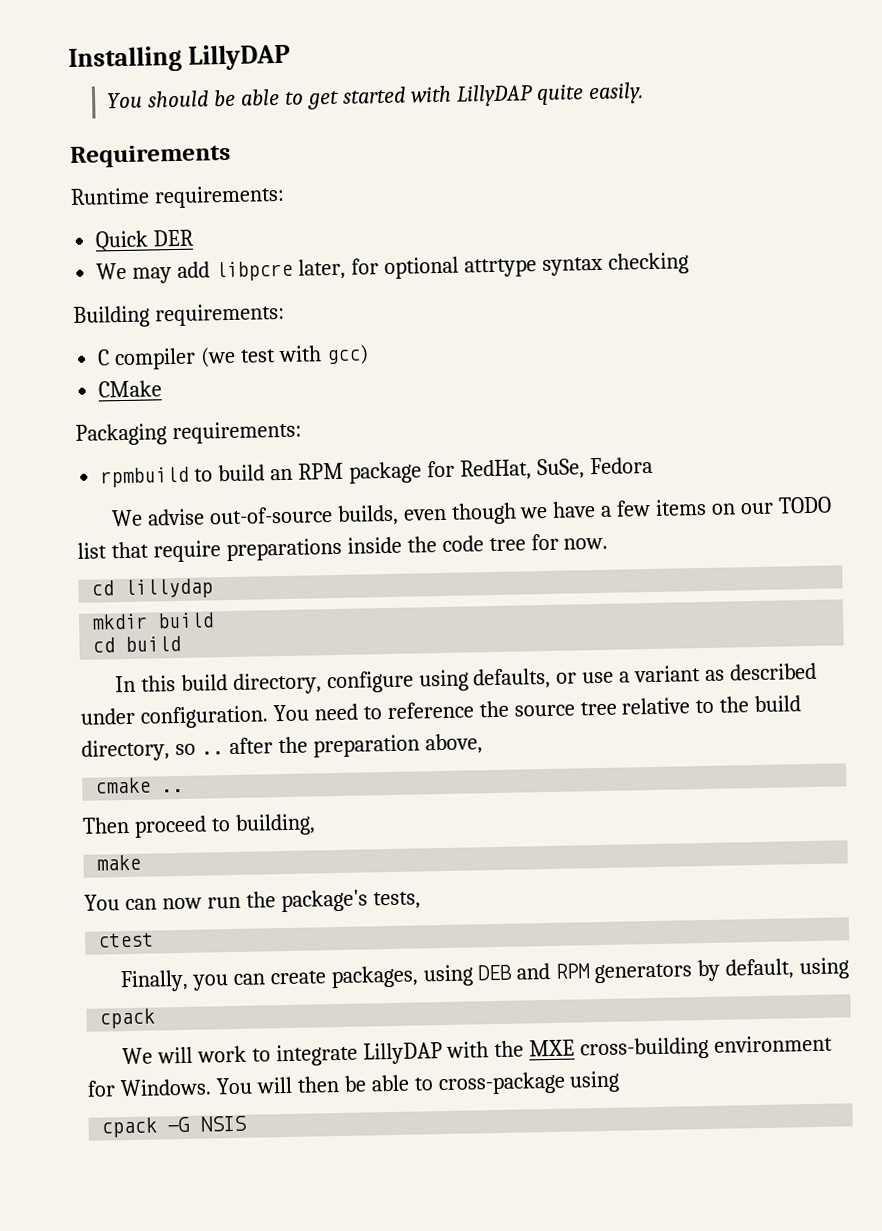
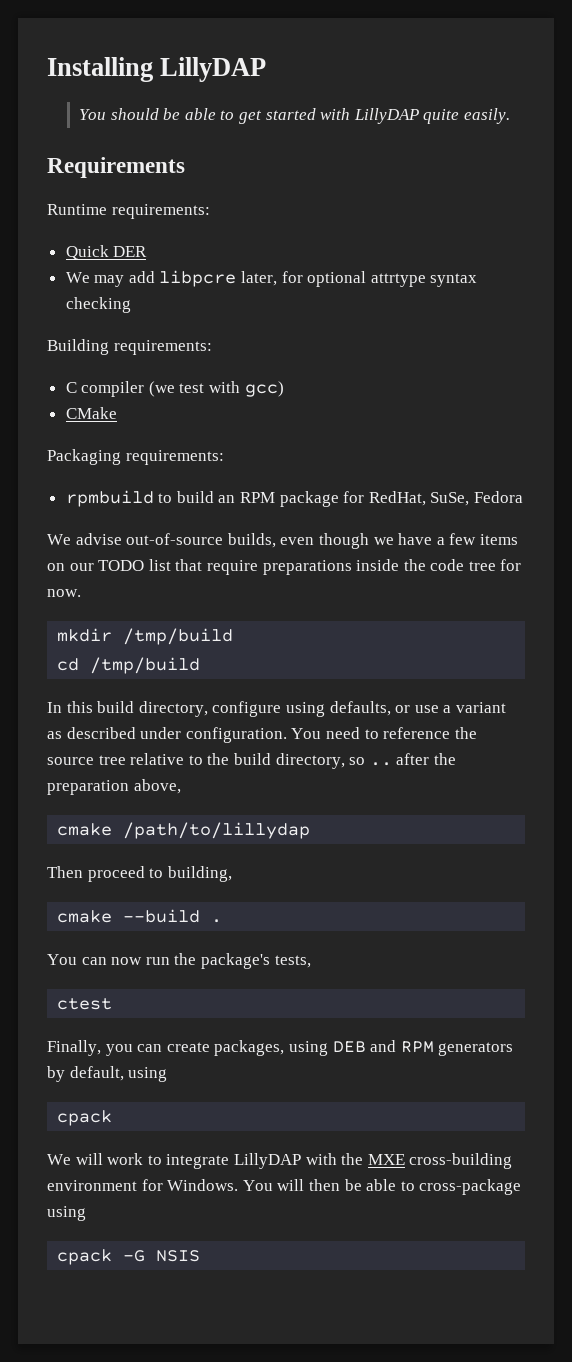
[91,578,214,600] // cd lillydap -> (81, 593) none
[157,612,215,629] [92,635,182,653] build // cd build -> [123,628,234,645] [57,657,201,674] /tmp/build // cd /tmp/build
[161,788,185,793] .. -> [123,822,311,839] /path/to/lillydap
[96,854,142,871] make -> [57,909,223,923] cmake --build .

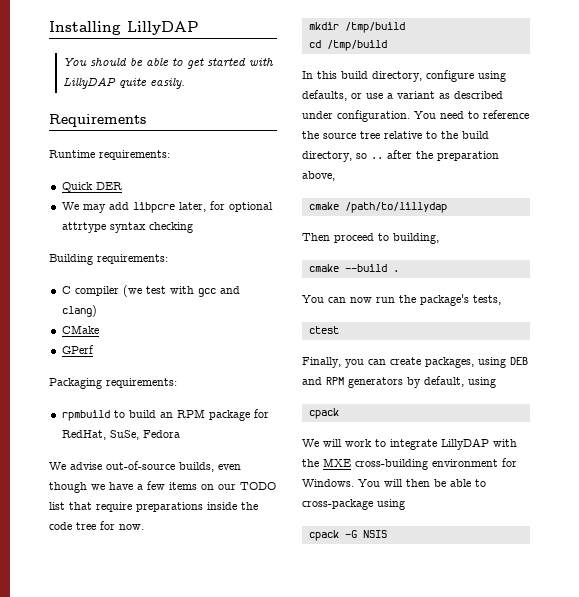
[244,381,284,397] gcc) -> [197,286,240,297] [61,305,97,317] gcc and clang)
(117, 413) none -> [61,345,94,354] // GPerf

